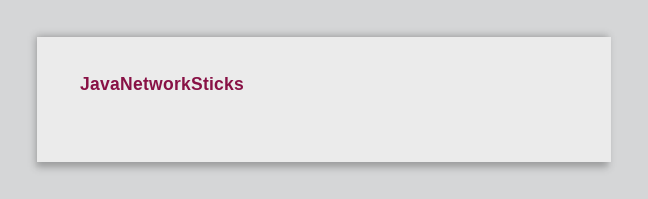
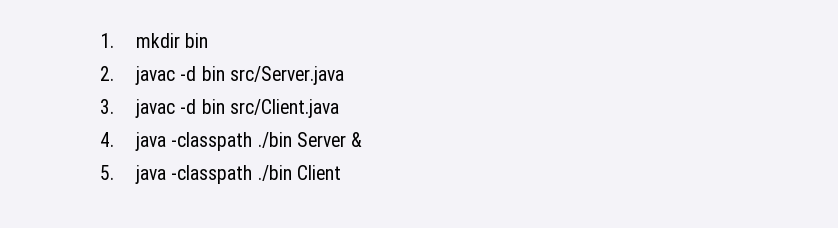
[80,77,244,90] JavaNetworkSticks -> [100,33,209,48] [100,66,344,85] [100,99,339,118] [100,132,363,151] [100,165,341,184] 1. mkdir bin // 2. javac -d bin src/Server.java // 3. javac -d bin src/Client.java // 4. java -classpath ./bin Server & // 5. java -classpath ./bin Client

